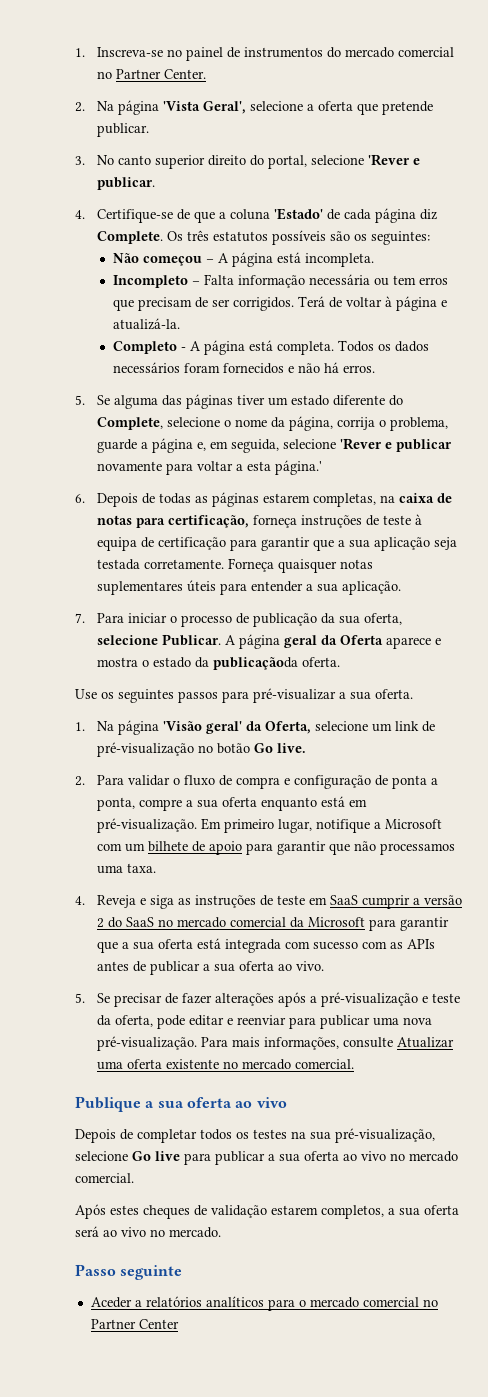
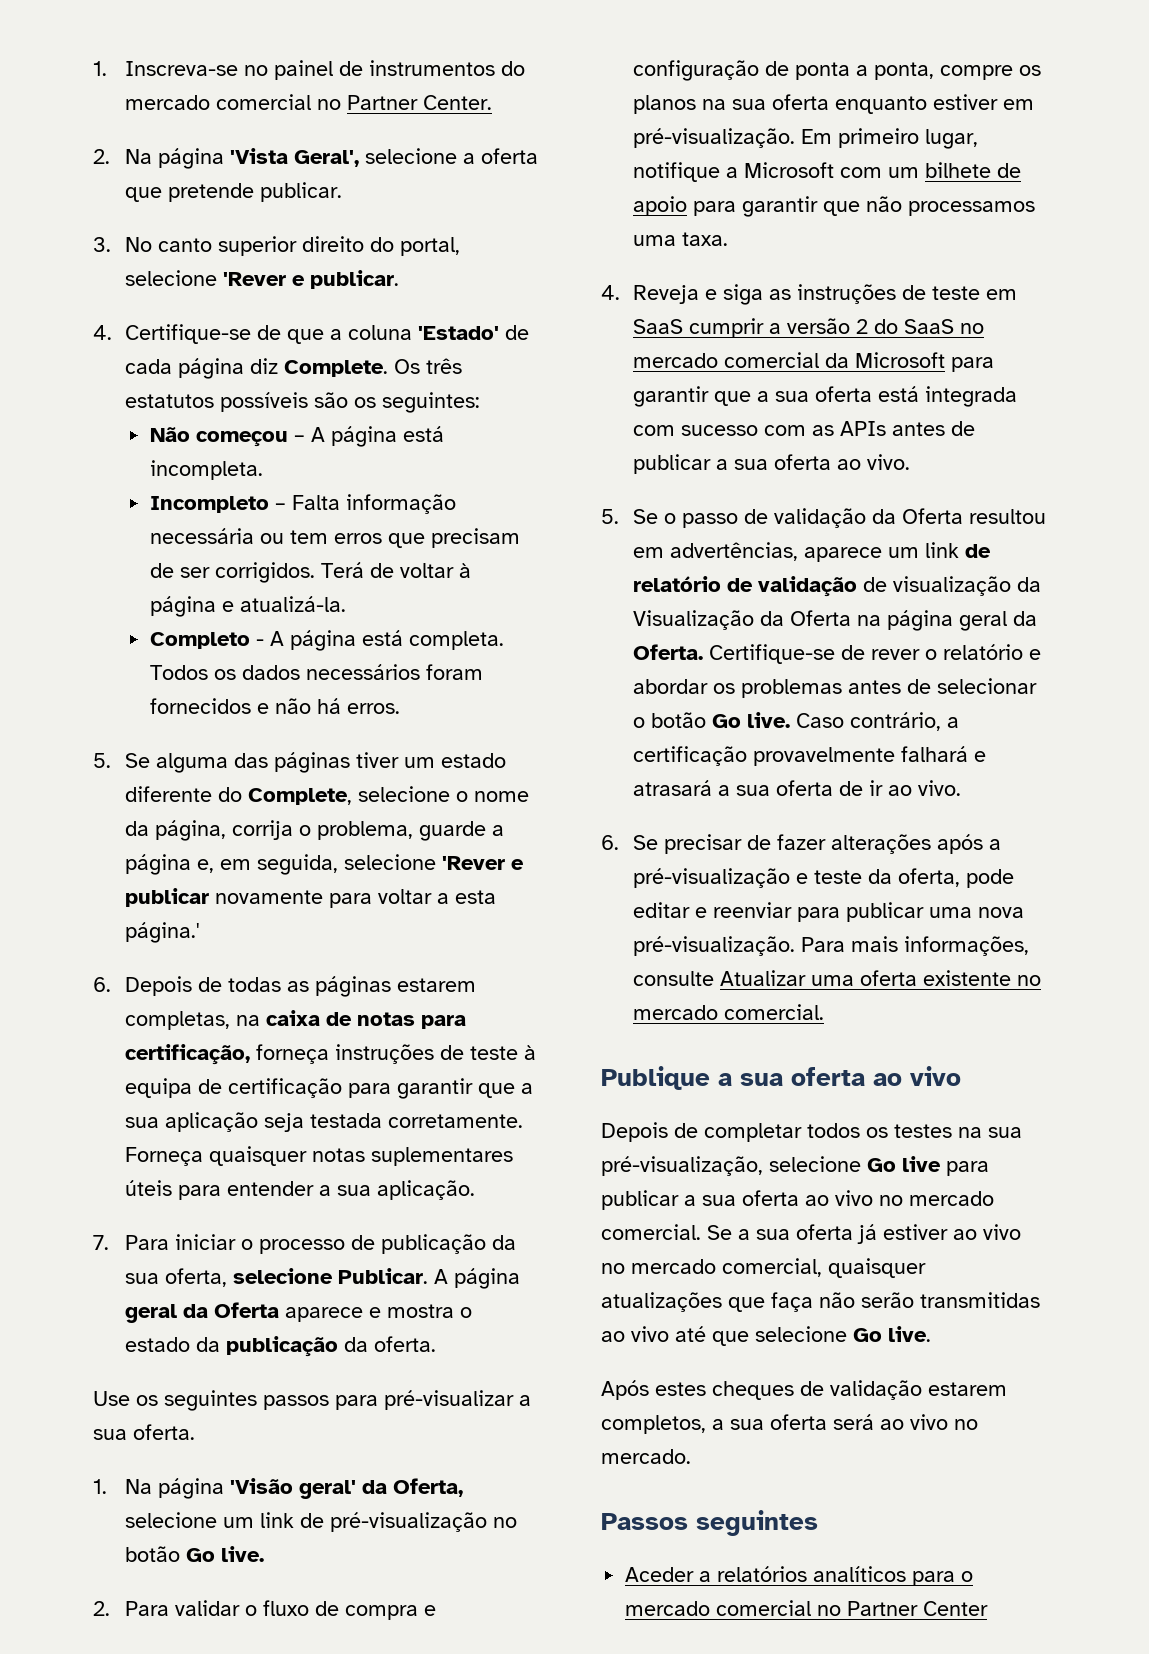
[213,657,299,670] publicaçãoda -> [226,1336,369,1357] publicação da
[186,800,194,807] a -> [1019,65,1042,76] [633,95,727,114] os planos na
[321,796,346,807] está -> [933,94,999,110] estiver
(111, 998) none -> [664,508,1047,528] [633,542,992,562] [633,576,1042,597] [633,610,1038,631] [633,644,1042,664] [633,678,1038,698] [633,712,960,731] [633,746,987,766] [633,780,962,796] [601,835,659,850] o passo de validação da Oferta resultou em advertências, aparece um link de relatório de validação de visualização da Visualização da Oferta na página geral da Oferta. Certifique-se de rever o relatório e abordar os problemas antes de selecionar o botão Go live. Caso contrário, a certificação provavelmente falhará e atrasará a sua oferta de ir ao vivo. // 6. Se
(134, 1178) none -> [707,1224,1021,1244] [601,1258,926,1278] [601,1292,1040,1312] [601,1326,931,1346] Se a sua oferta já estiver ao vivo no mercado comercial, quaisquer atualizações que faça não serão transmitidas ao vivo até que selecione Go live.
[75,1264,183,1280] Passo seguinte -> [601,1510,818,1536] Passos seguintes

